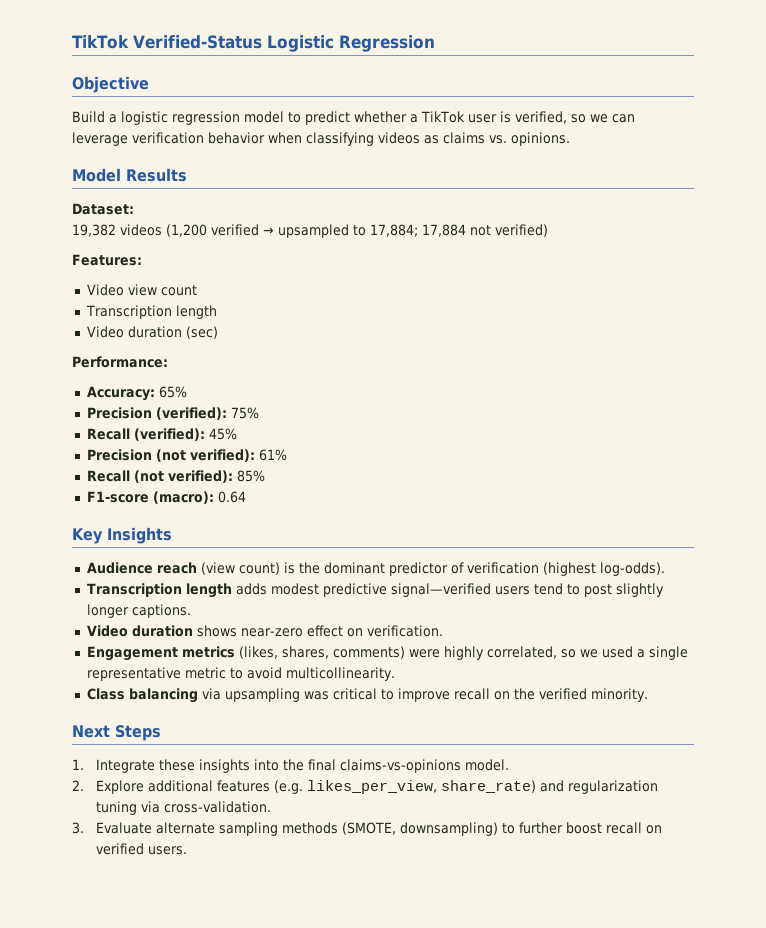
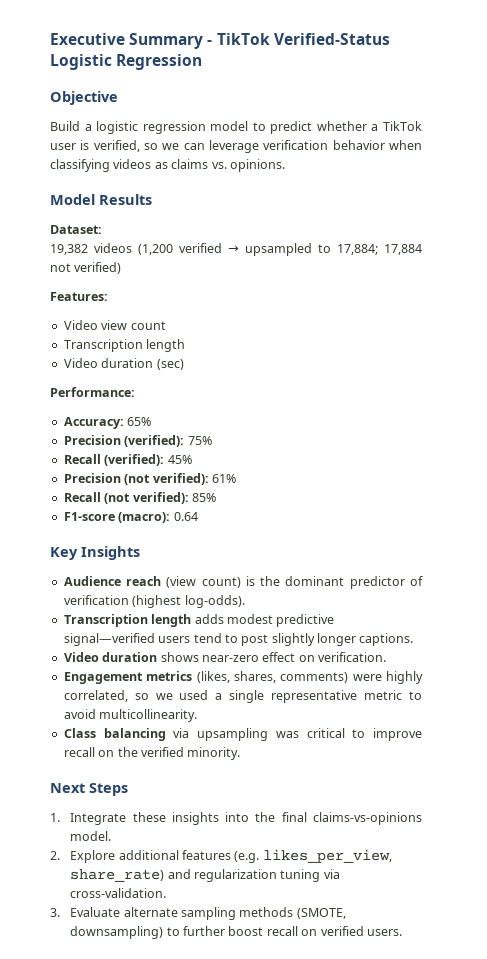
(72, 42) none -> [50,33,213,49] Executive Summary -

